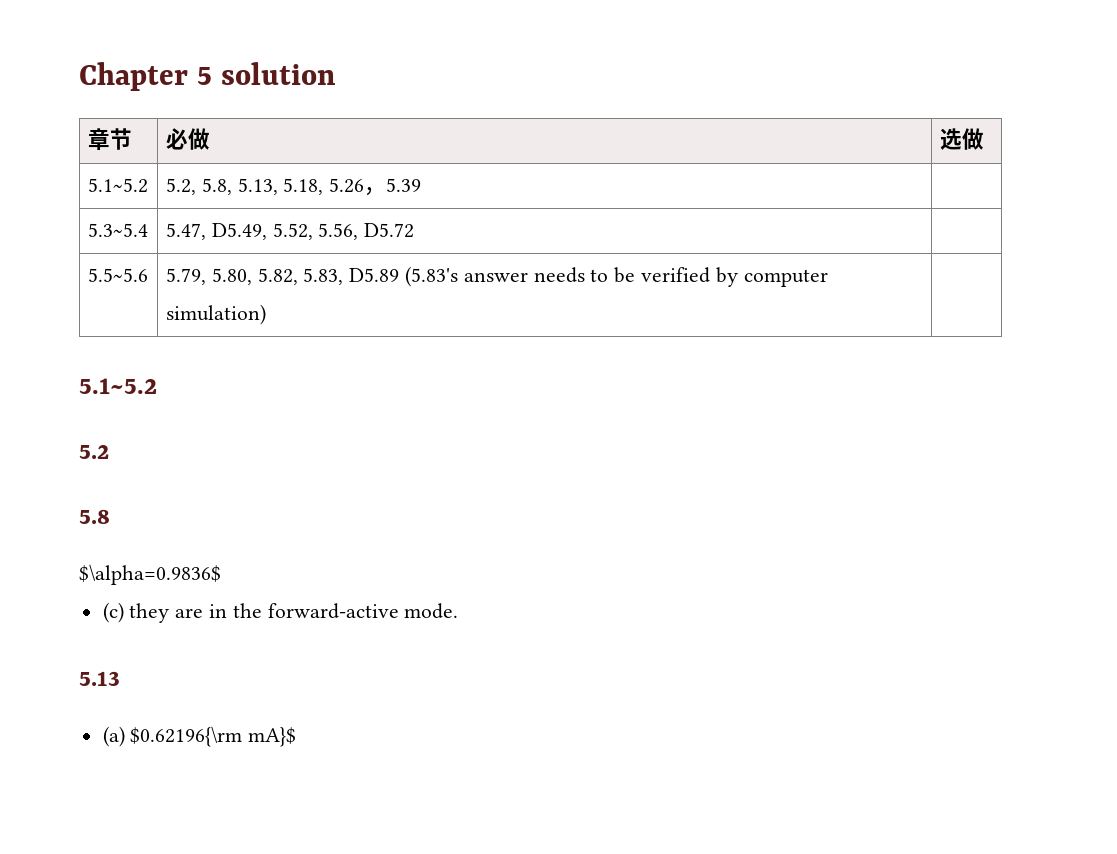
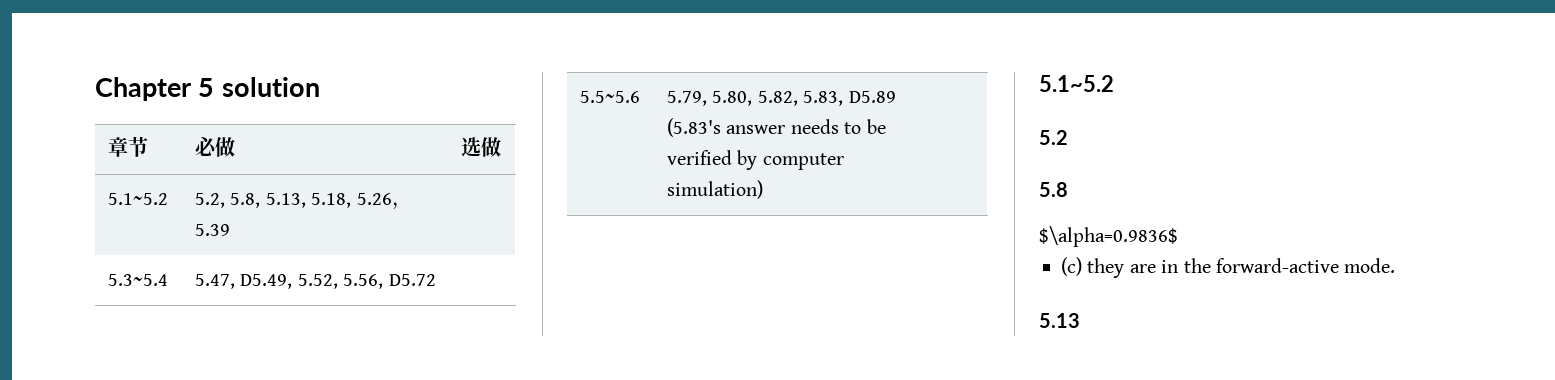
[102,726,297,747] // (a) $0.62196{\rm mA}$ -> (1080, 320) none

